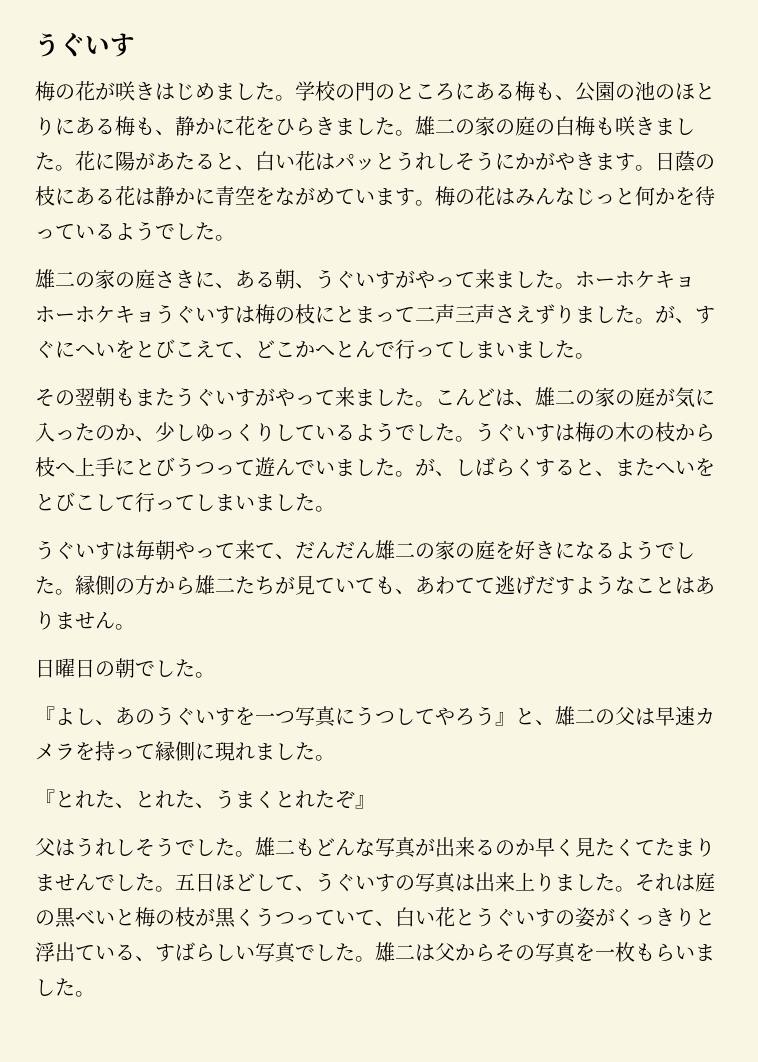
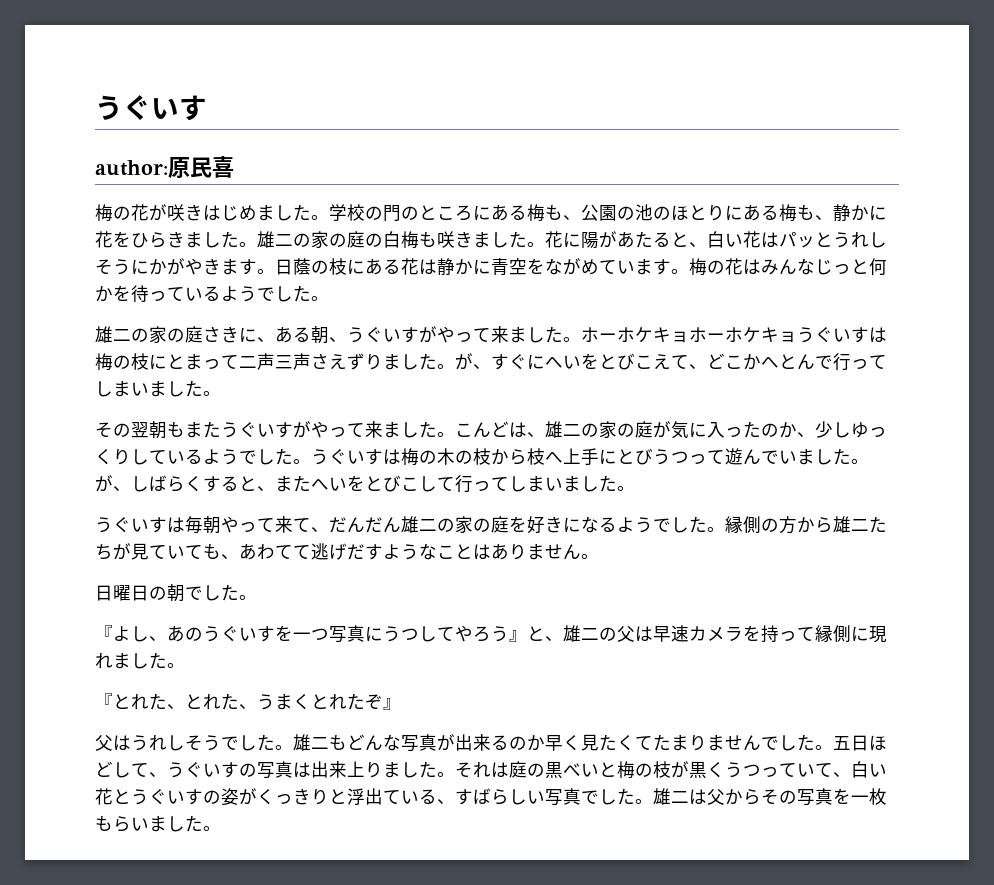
[35,33,135,57] うぐいす -> [95,95,207,121] [95,156,234,178] うぐいす // author:原民喜

